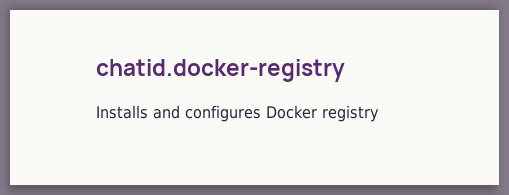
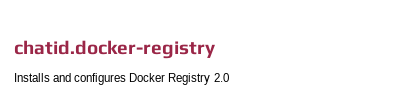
[322,105,379,122] registry -> [168,73,229,85] Registry 2.0

